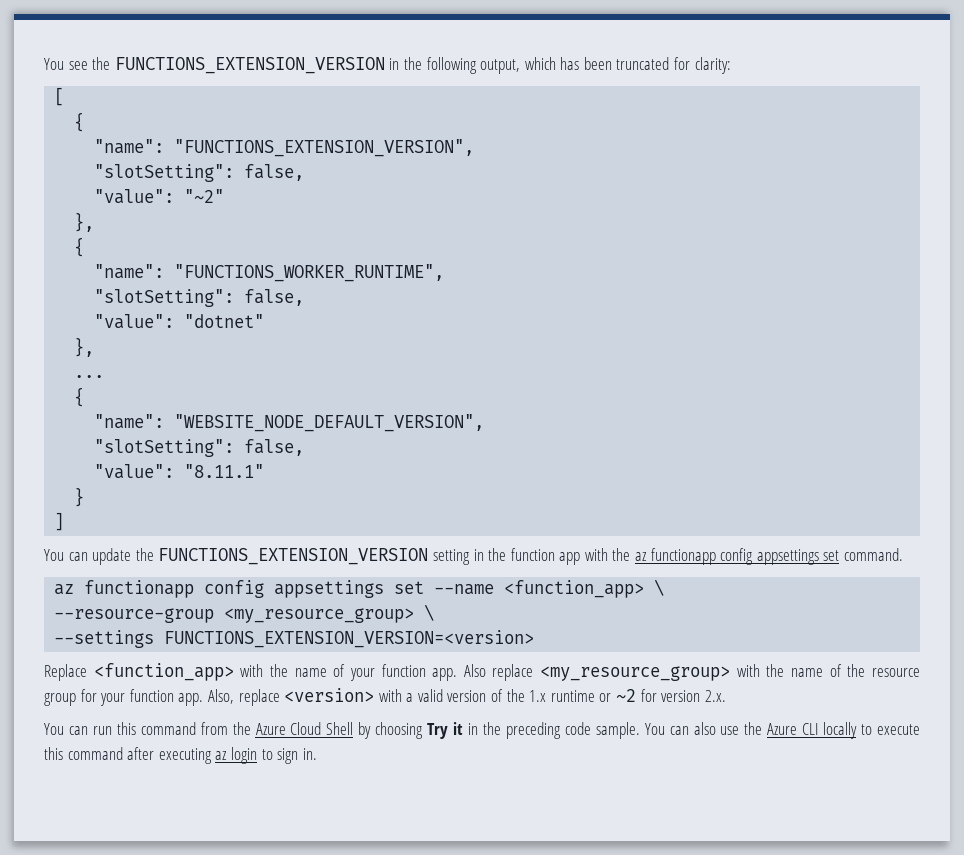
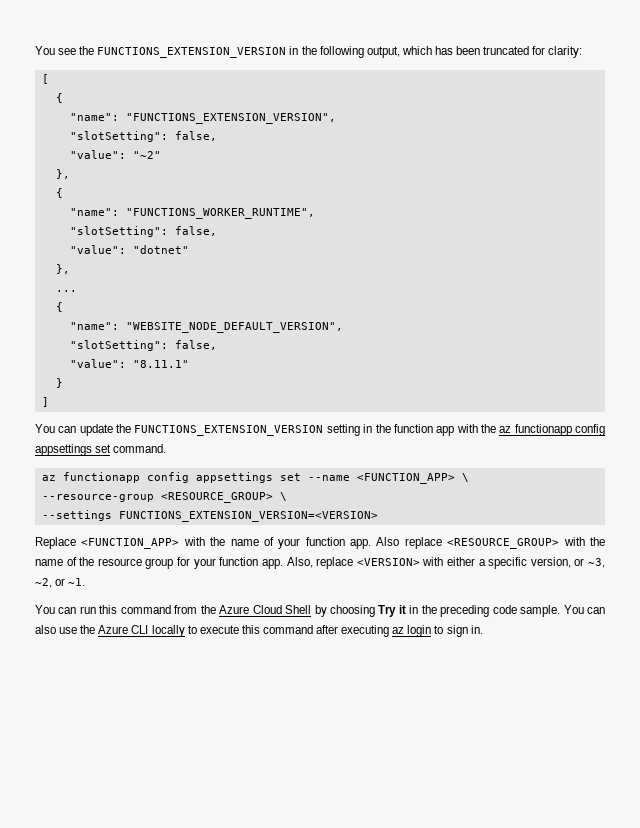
[504,580,645,598] <function_app> -> [356,473,455,484] <FUNCTION_APP>
[224,608,415,623] <my_resource_group> -> [160,492,273,503] <RESOURCE_GROUP>
[164,630,535,648] FUNCTIONS_EXTENSION_VERSION=<version> -> [118,511,378,522] FUNCTIONS_EXTENSION_VERSION=<VERSION>
[93,663,234,681] <function_app> -> [81,538,180,549] <FUNCTION_APP>
[540,666,731,681] <my_resource_group> -> [447,538,560,549] <RESOURCE_GROUP>
[284,688,726,702] <version> with a valid version of the 1.x runtime or ~2 for version 2.x. -> [356,557,605,569] [35,578,86,588] <VERSION> with either a specific version, or ~3, ~2, or ~1.

